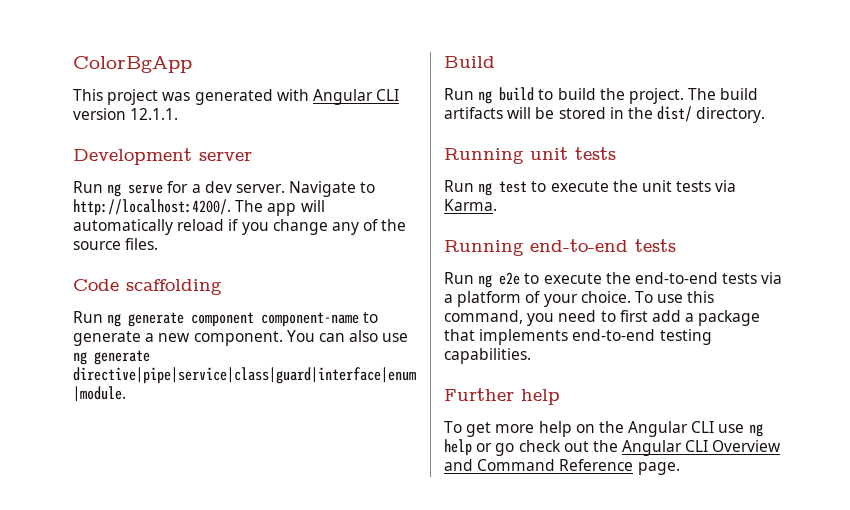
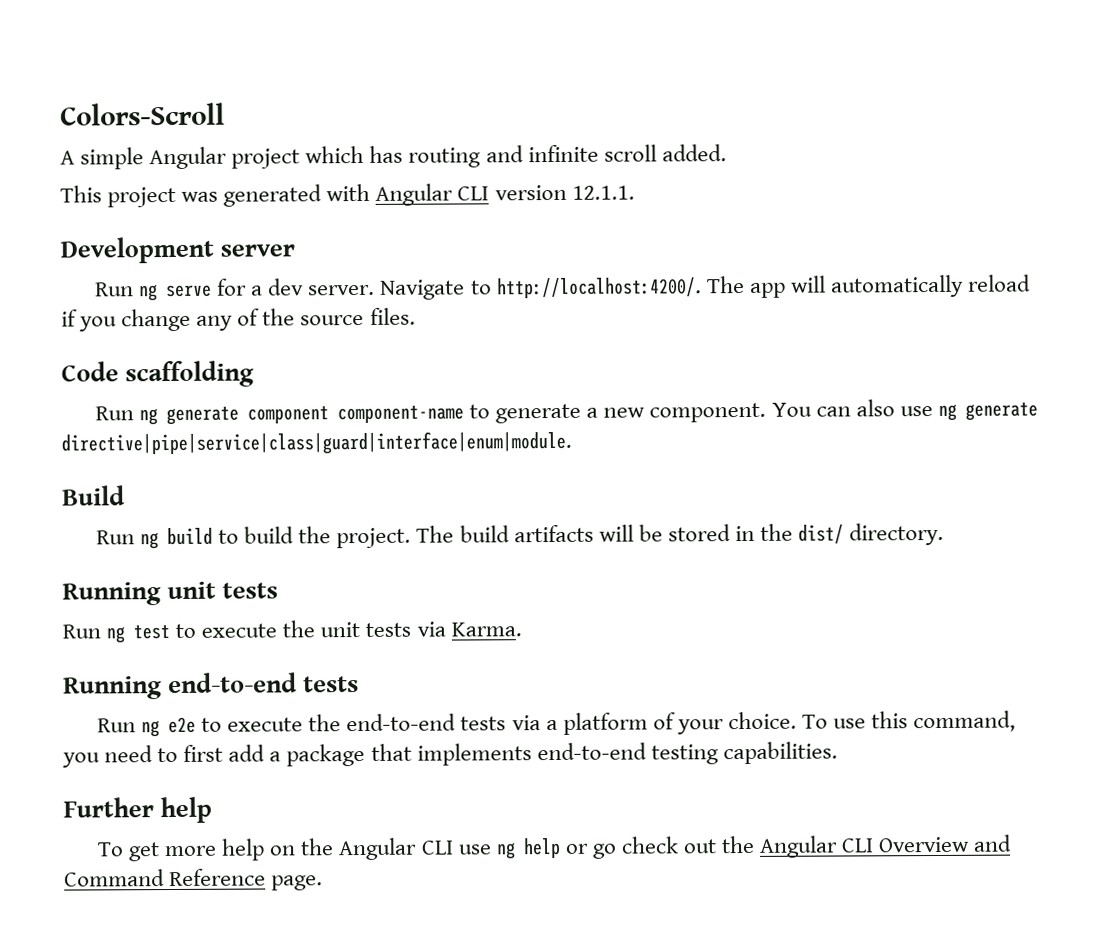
[73,56,192,73] ColorBgApp -> [60,102,225,126] [60,144,727,170] Colors-Scroll // A simple Angular project which has routing and infinite scroll added.

